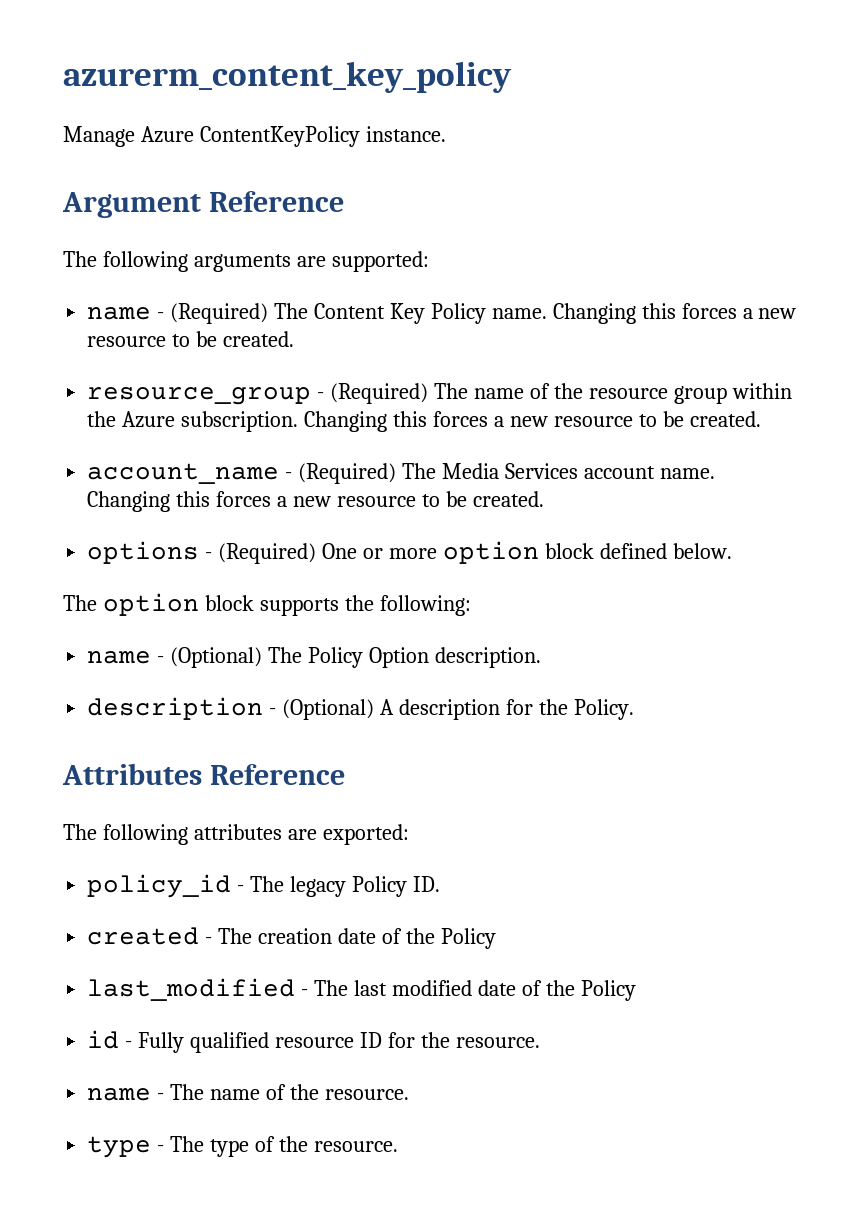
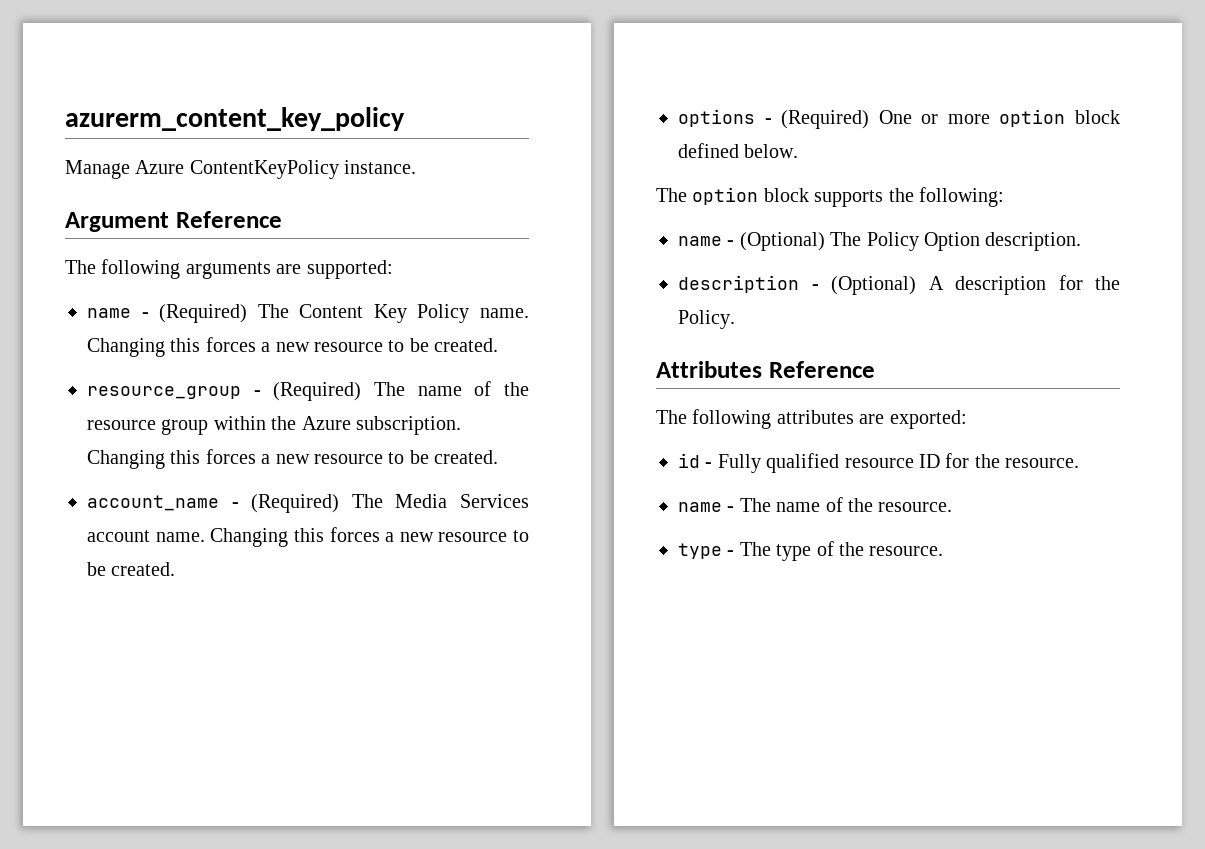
[87,874,440,898] [87,927,496,949] [87,978,636,1001] // policy_id - The legacy Policy ID. // created - The creation date of the Policy // last_modified - The last modified date of the Policy -> (967, 419) none

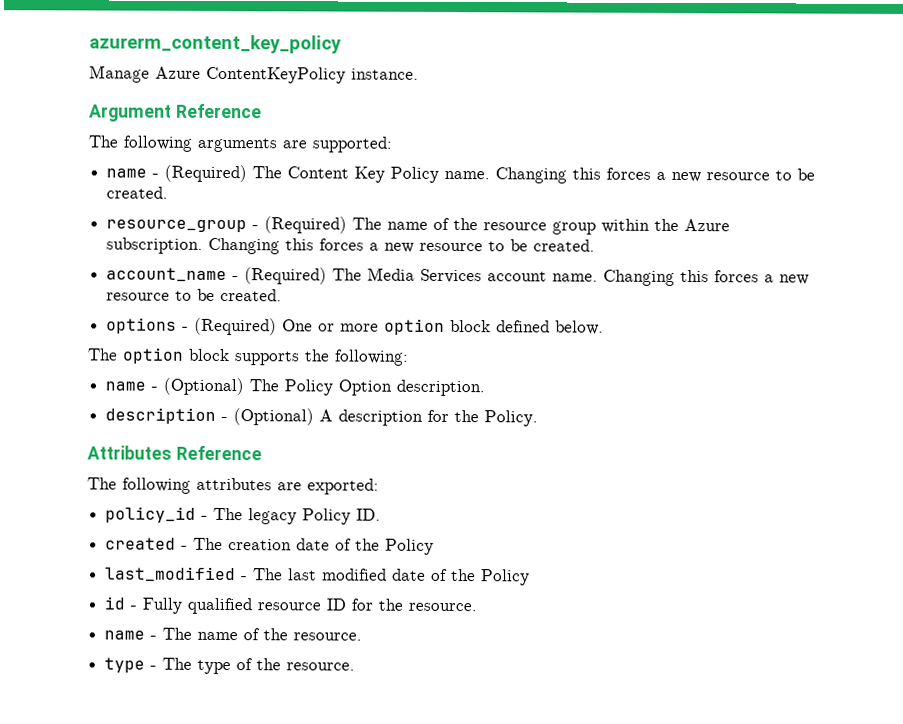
(967, 419) none -> [105,506,382,525] [105,537,435,555] [105,566,531,586] // policy_id - The legacy Policy ID. // created - The creation date of the Policy // last_modified - The last modified date of the Policy

